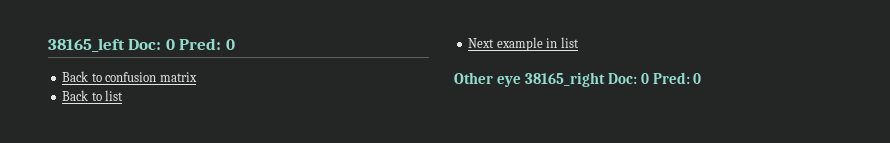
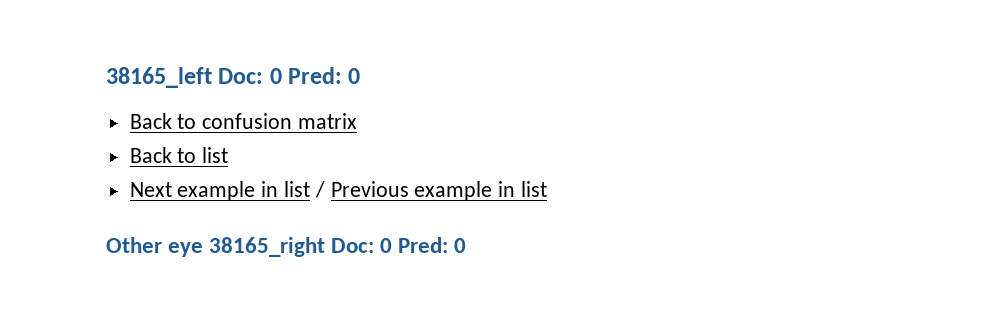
(579, 42) none -> [314,181,548,201] / Previous example in list

